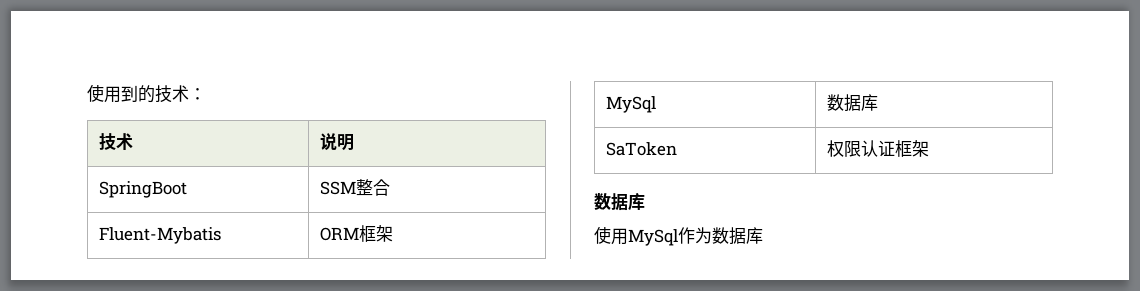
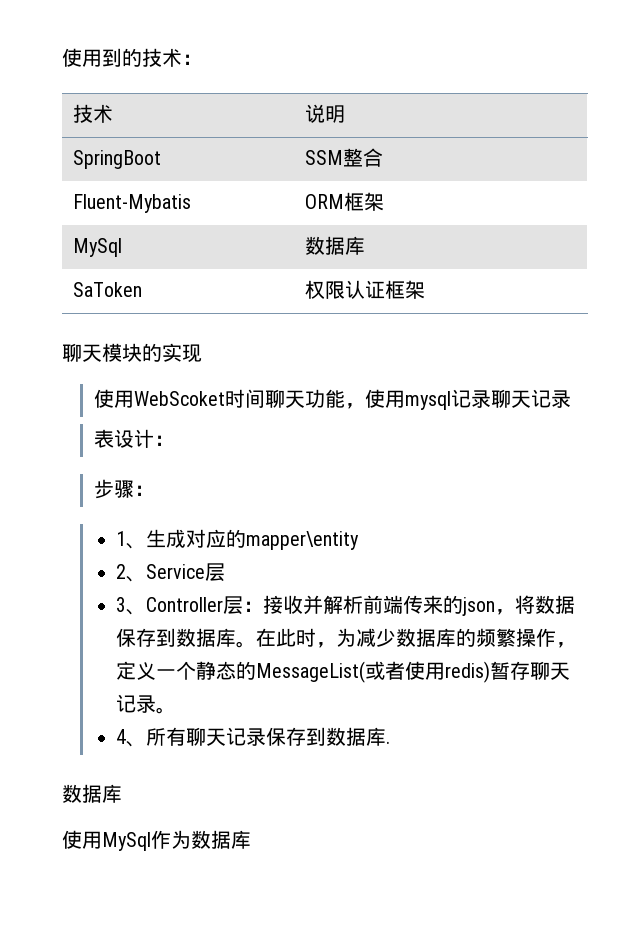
(929, 148) none -> [62,343,202,363] [94,389,572,410] [94,429,175,448] [94,479,155,499] [116,529,360,550] [116,563,226,582] [116,595,576,616] [116,628,577,648] [116,661,571,683] [116,694,177,714] [116,727,391,747] // 聊天模块的实现 // 使用WebScoket时间聊天功能，使用mysql记录聊天记录 // 表设计： // 步骤： // 1、生成对应的mapper\entity // 2、Service层 // 3、Controller层：接收并解析前端传来的json，将数据保存到数据库。在此时，为减少数据库的频繁操作，定义一个静态的MessageList(或者使用redis)暂存聊天记录。 // 4、所有聊天记录保存到数据库.

